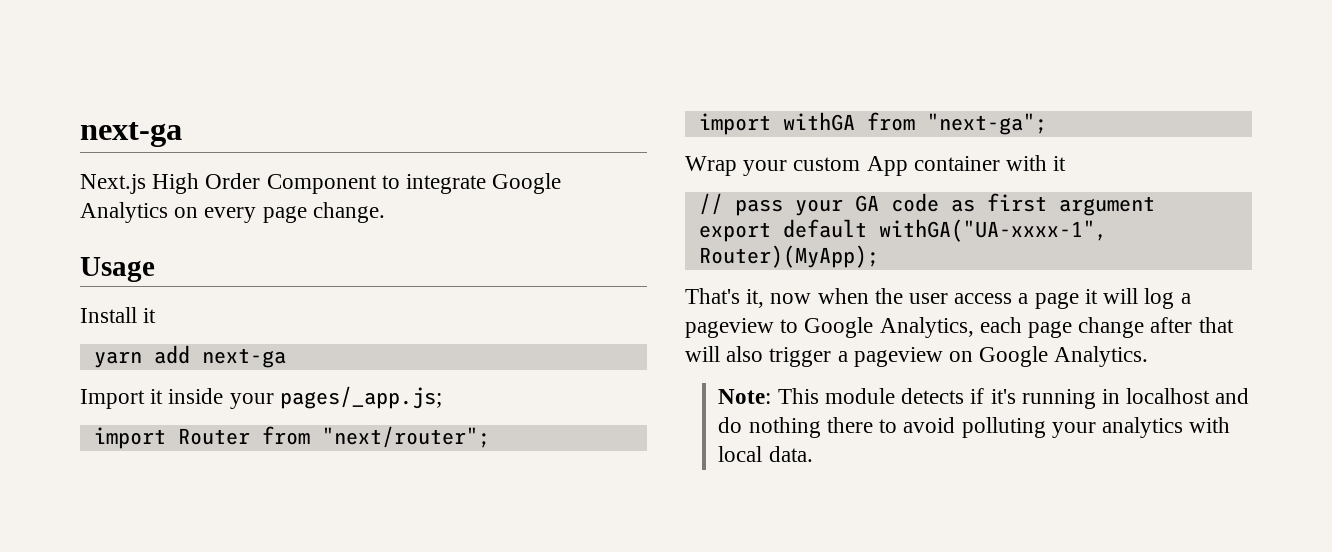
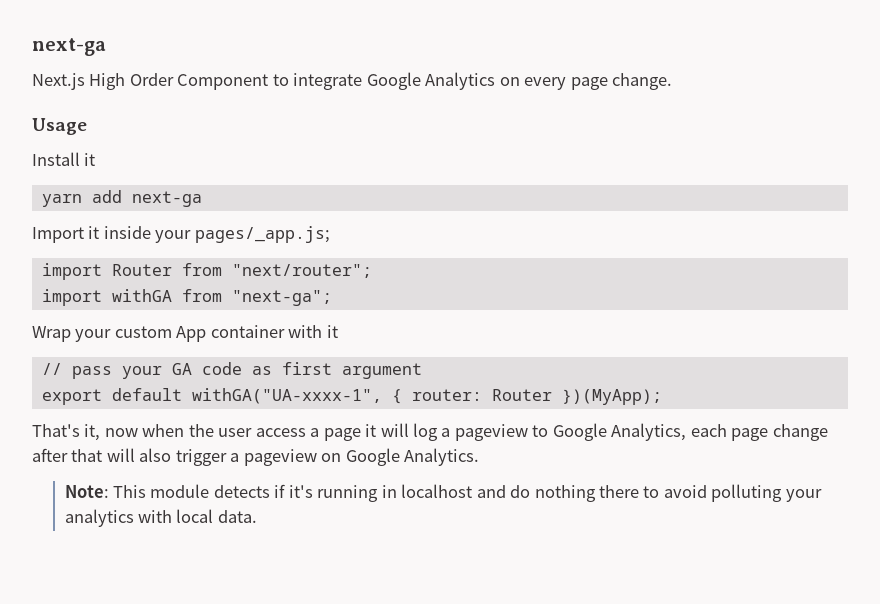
[698,245,879,268] Router)(MyApp); -> [391,389,662,405] { router: Router })(MyApp);

